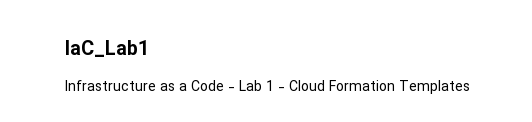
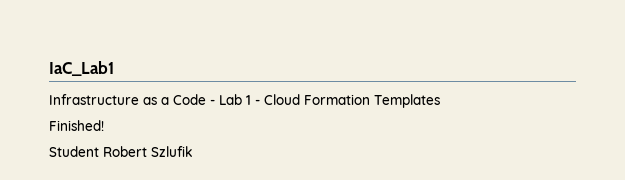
(470, 87) none -> [49,120,104,131] [49,146,193,157] // Finished! // Student Robert Szlufik

